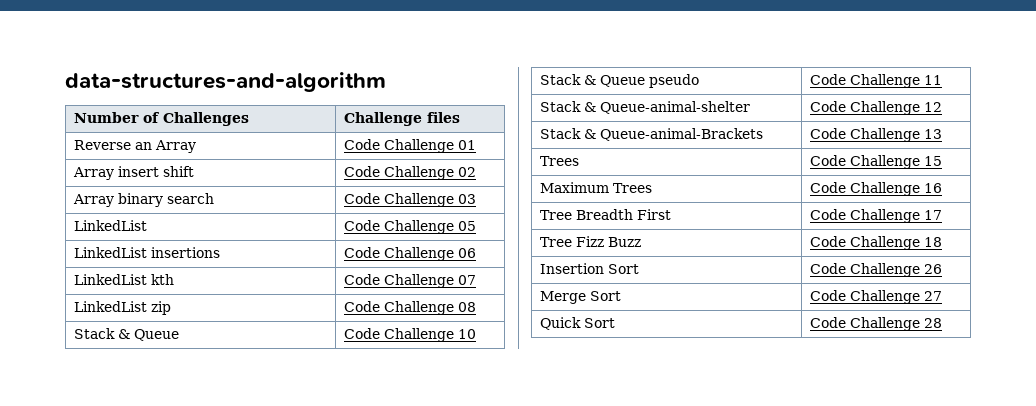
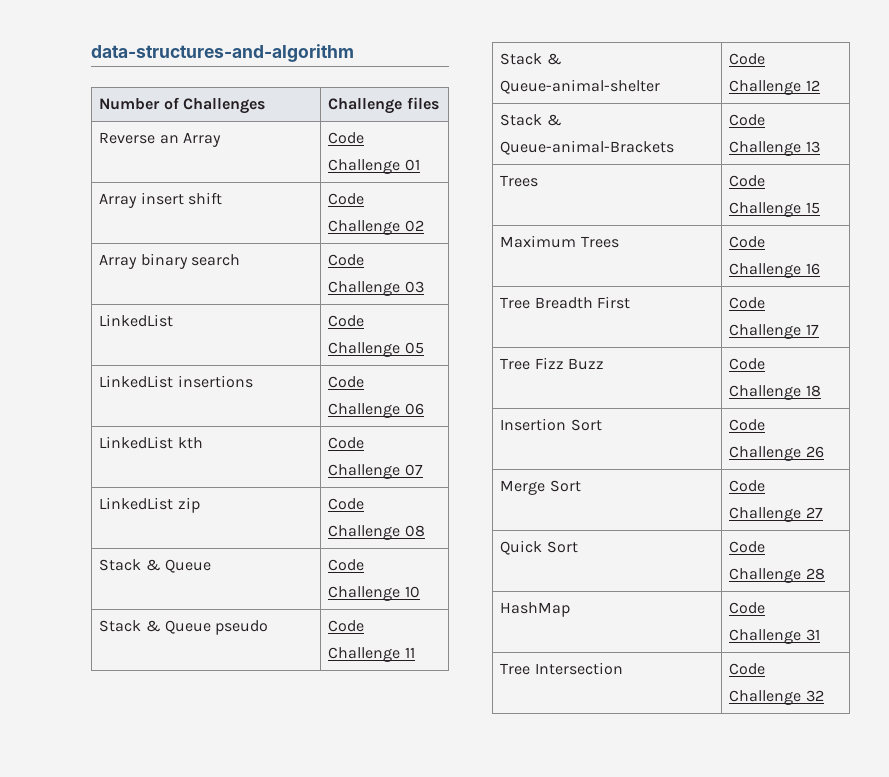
(942, 323) none -> [500,602,571,617] [729,602,766,614] [729,629,820,644] [500,662,623,675] [729,663,766,675] [729,690,824,705] // HashMap | Code Challenge 31 // Tree Intersection | Code Challenge 32

